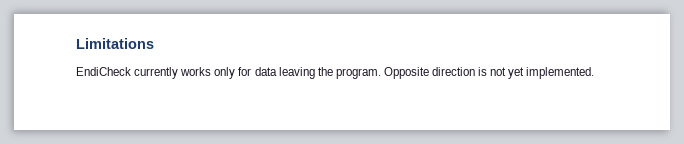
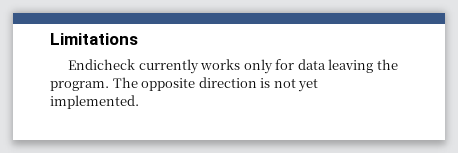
[76,67,131,76] EndiCheck -> [67,59,135,70] Endicheck
[383,67,429,79] Opposite -> [112,77,196,91] The opposite

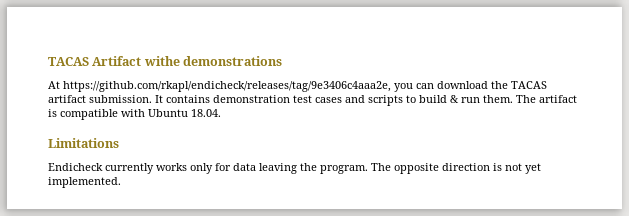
(50, 39) none -> [48,56,283,66] [48,81,547,92] [48,95,577,106] [48,109,221,120] TACAS Artifact withe demonstrations // At https://github.com/rkapl/endicheck/releases/tag/9e3406c4aaa2e, you can download the TACAS artifact submission. It contains demonstration test cases and scripts to build & run them. The artifact is compatible with Ubuntu 18.04. //

